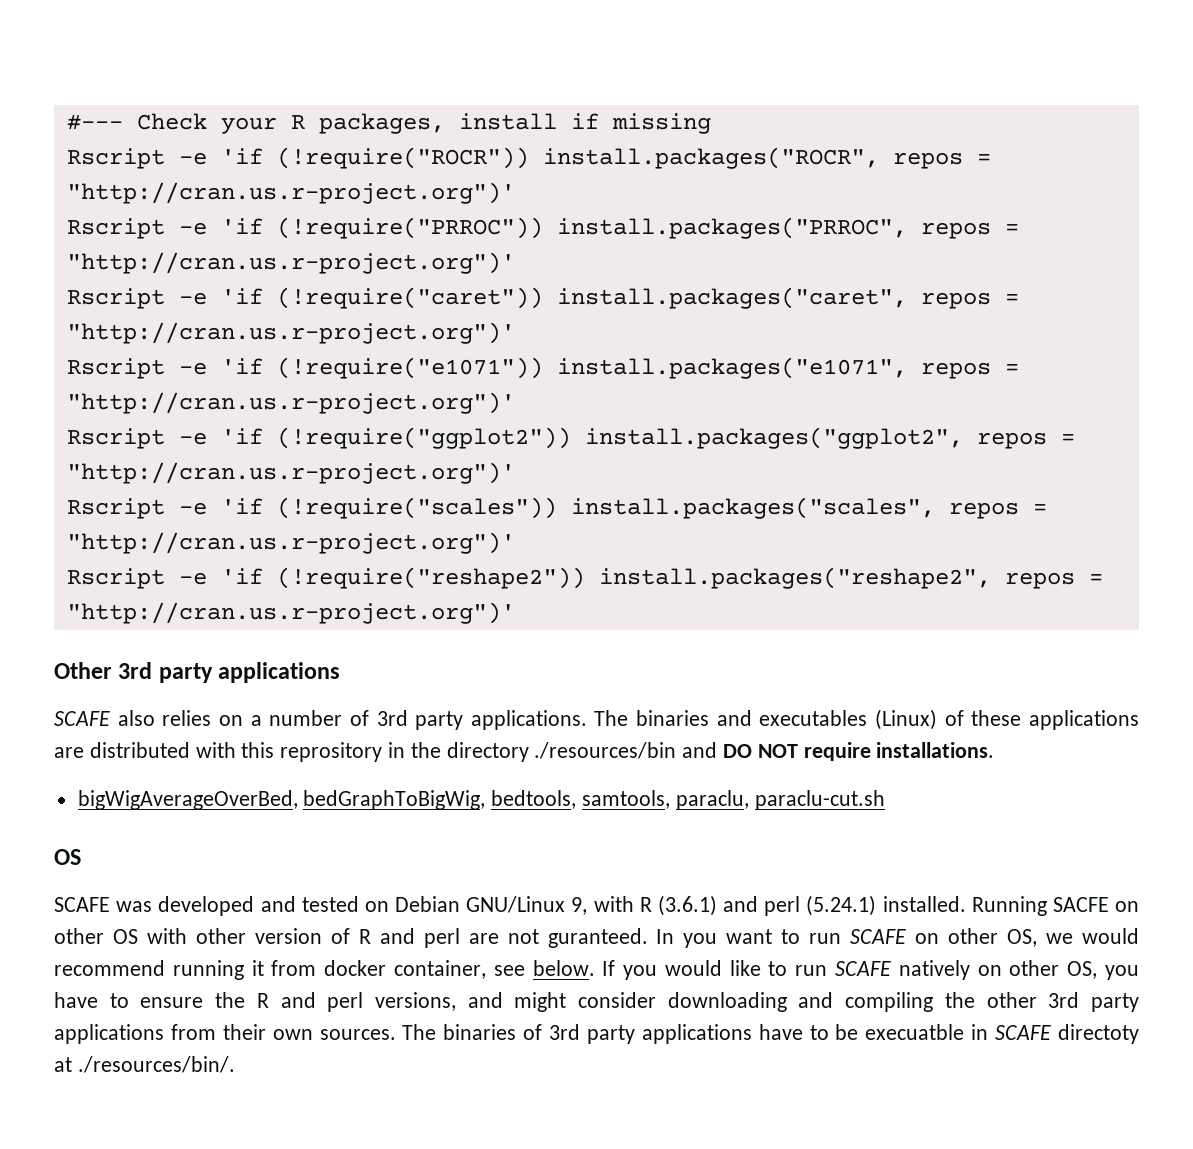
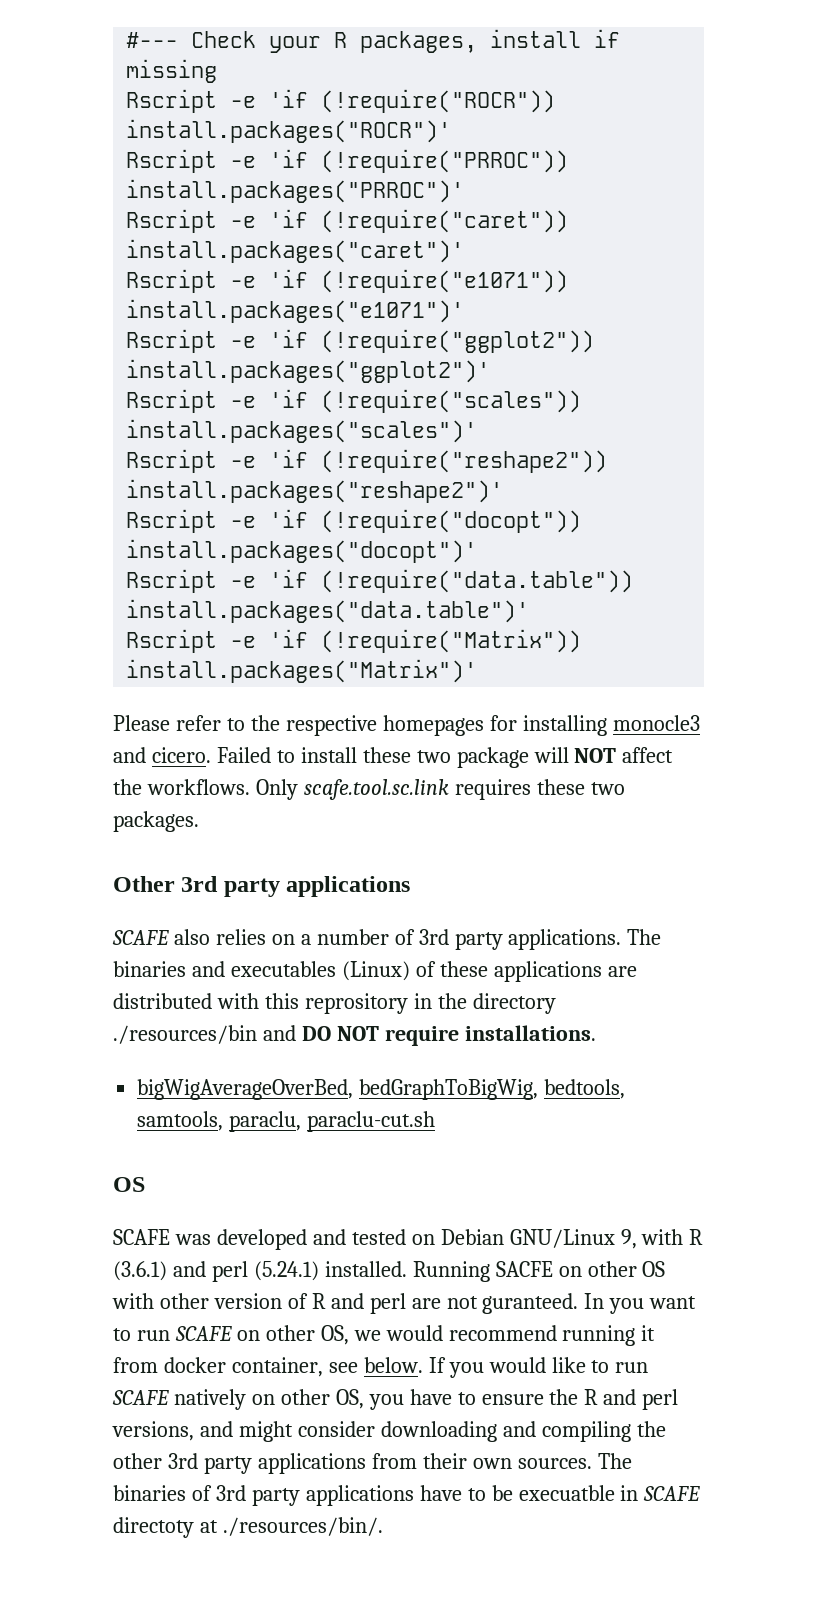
[542,147,991,169] [66,182,515,204] install.packages("ROCR", repos = "http://cran.us.r-project.org")' -> [126,119,452,143] install.packages("ROCR")'
[556,217,1019,239] [66,252,515,274] install.packages("PRROC", repos = "http://cran.us.r-project.org")' -> [126,179,465,203] install.packages("PRROC")'
[556,287,1019,309] [66,322,515,344] install.packages("caret", repos = "http://cran.us.r-project.org")' -> [126,239,465,263] install.packages("caret")'
[556,357,1019,379] [66,392,515,414] install.packages("e1071", repos = "http://cran.us.r-project.org")' -> [126,299,465,323] install.packages("e1071")'
[584,427,1075,449] [66,462,515,484] install.packages("ggplot2", repos = "http://cran.us.r-project.org")' -> [126,359,491,383] install.packages("ggplot2")'
[570,497,1047,519] [66,532,515,554] install.packages("scales", repos = "http://cran.us.r-project.org")' -> [126,419,478,443] install.packages("scales")'
[598,567,1103,589] [66,602,515,624] install.packages("reshape2", repos = "http://cran.us.r-project.org")' -> [126,479,504,503] [126,509,582,533] [126,539,478,563] [126,569,634,593] [126,599,530,623] [126,629,582,653] [126,659,478,683] [113,715,700,736] [113,747,674,768] [113,779,625,800] [113,811,199,832] install.packages("reshape2")' // Rscript -e 'if (!require("docopt")) install.packages("docopt")' // Rscript -e 'if (!require("data.table")) install.packages("data.table")' // Rscript -e 'if (!require("Matrix")) install.packages("Matrix")' // Please refer to the respective homepages for installing monocle3 and cicero. Failed to install these two package will NOT affect the workflows. Only scafe.tool.sc.link requires these two packages.

